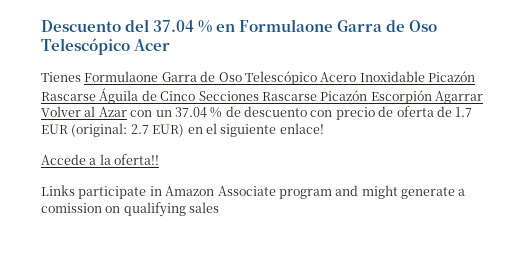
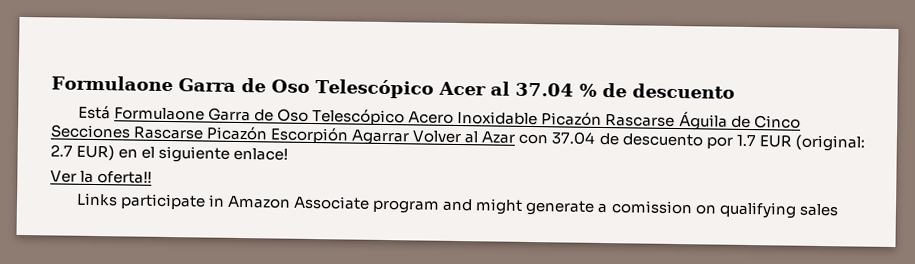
[41,19,236,33] Descuento del 37.04 % en -> (51, 83) none
[41,72,81,82] // Tienes -> [489,81,735,99] [77,104,111,120] al 37.04 % de descuento // Está
[155,106,452,120] un 37.04 % de descuento con precio de oferta de -> [551,131,733,149] 37.04 de descuento por
[41,154,97,165] Accede a -> [50,170,77,183] Ver

